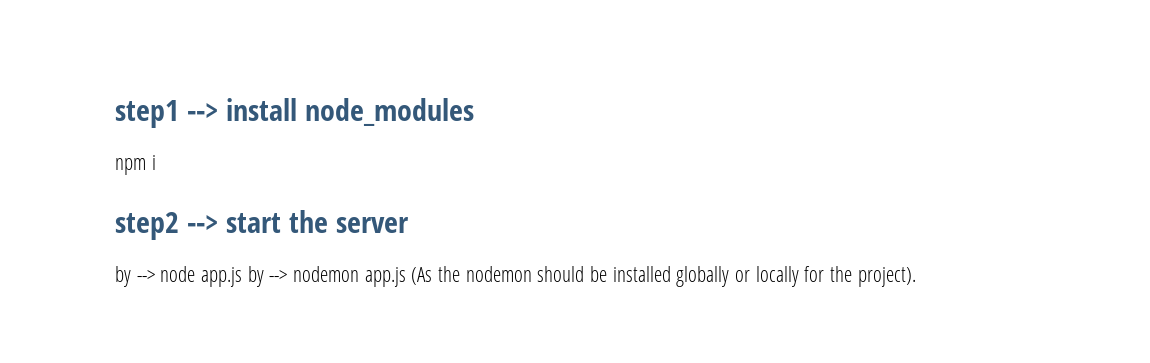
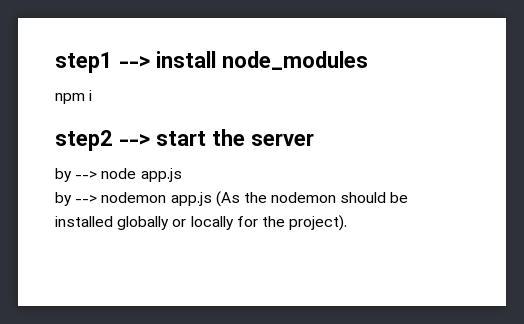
(243, 277) none -> (182, 175) //

